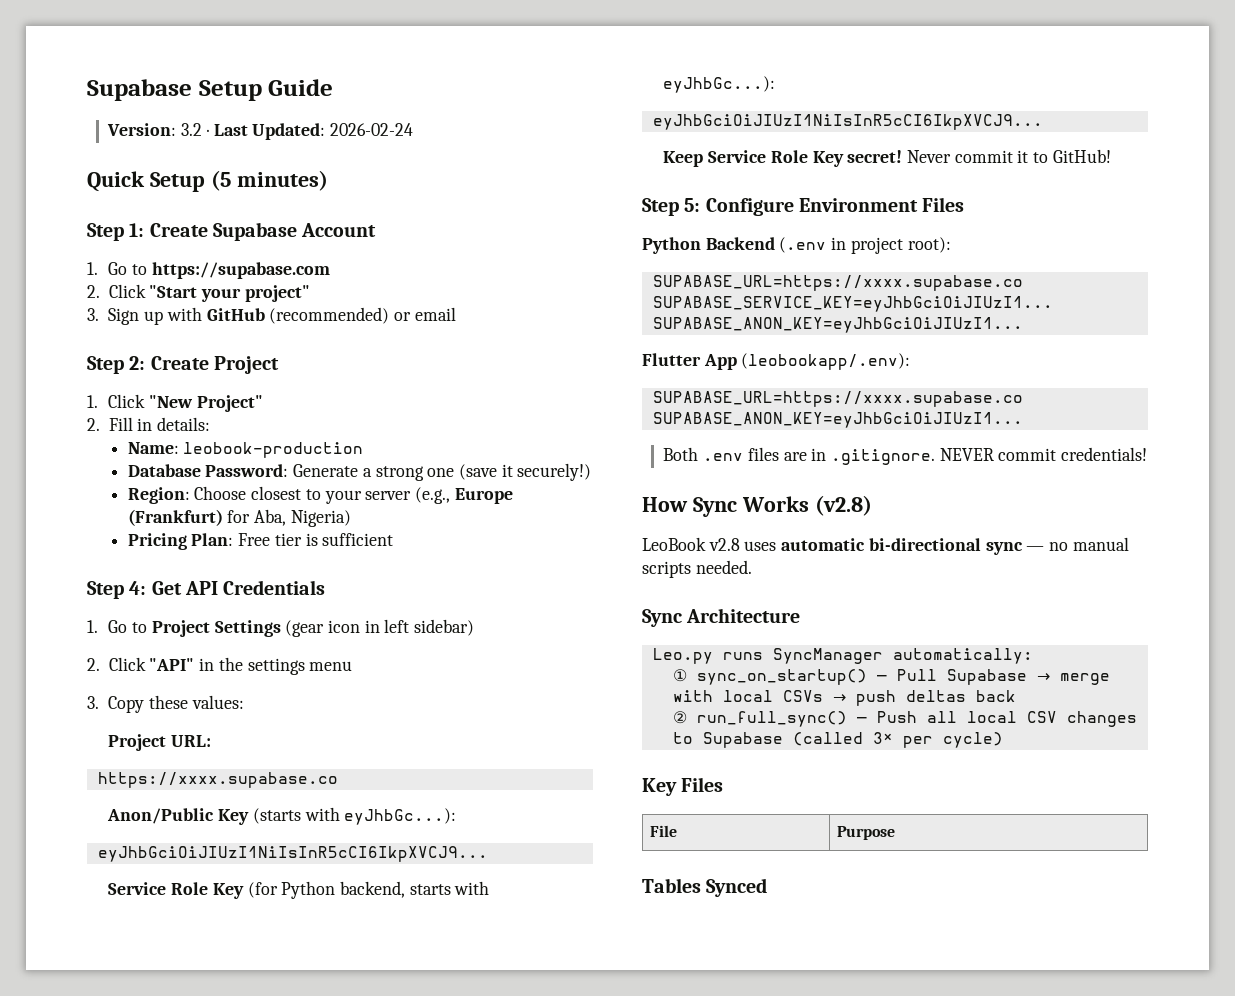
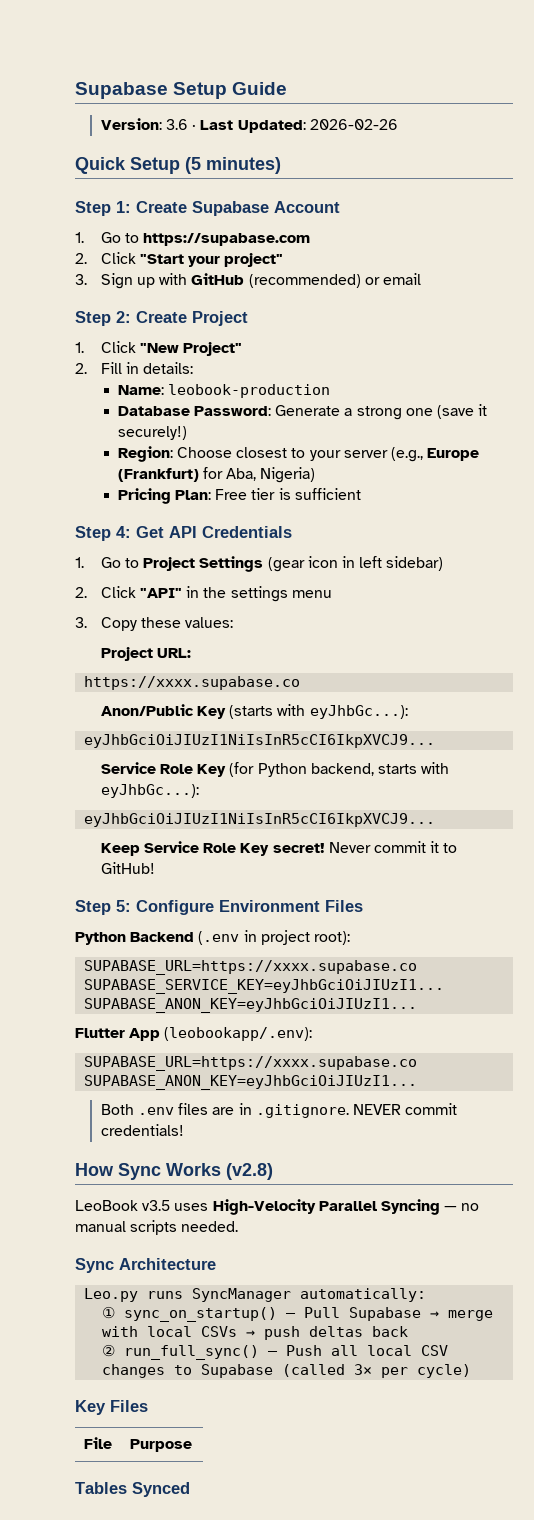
[181,123,203,136] 3.2 -> [165,119,188,130] 3.6
[330,123,414,136] 2026-02-24 -> [309,119,398,130] 2026-02-26
[708,538,1023,555] v2.8 uses automatic bi-directional sync -> [142,1199,440,1215] v3.5 uses High-Velocity Parallel Syncing

